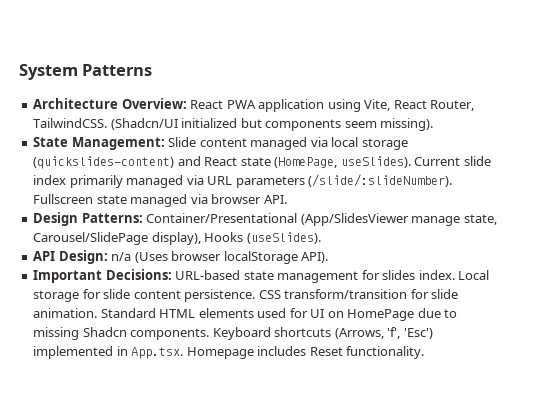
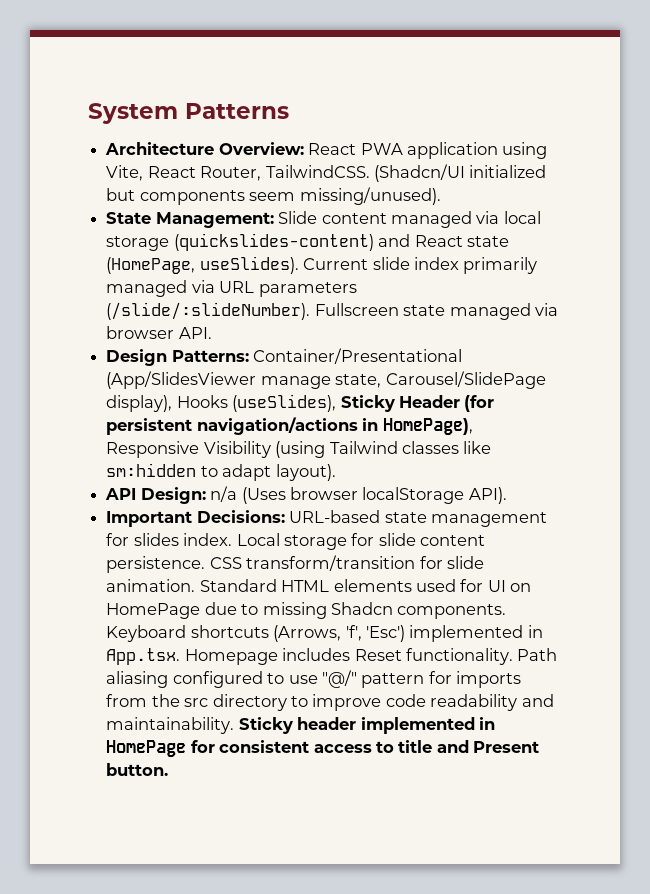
[380,118,434,131] missing). -> [299,187,441,205] missing/unused).
[246,232,321,244] (useSlides). -> [232,394,495,412] [106,417,473,435] [106,441,492,458] [106,463,336,481] (useSlides), Sticky Header (for persistent navigation/actions in HomePage), Responsive Visibility (using Tailwind classes like sm:hidden to adapt layout).
(425, 352) none -> [517,648,558,661] [106,670,522,688] [106,694,554,711] [106,717,495,734] [106,740,540,757] [106,763,169,776] Path aliasing configured to use "@/" pattern for imports from the src directory to improve code readability and maintainability. Sticky header implemented in HomePage for consistent access to title and Present button.

